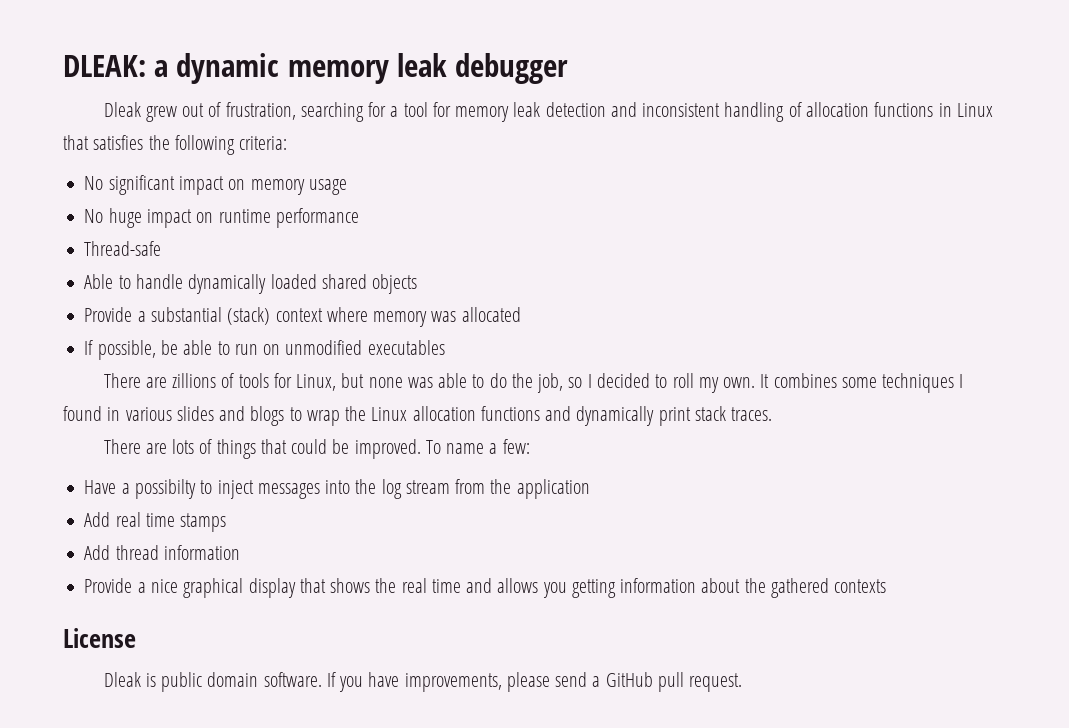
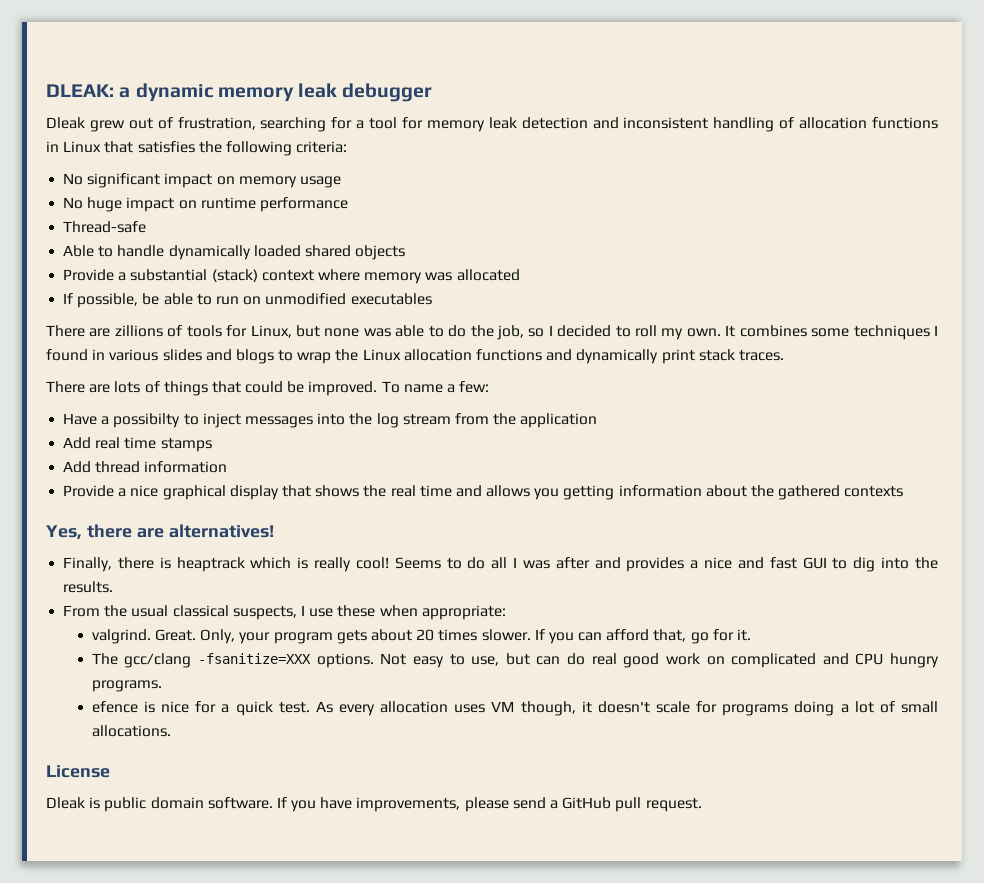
(887, 586) none -> [46,524,274,540] [63,557,938,572] [63,581,114,593] [63,605,506,620] [91,629,751,644] [91,653,940,668] [91,680,162,692] [91,701,939,716] [91,725,171,737] // Yes, there are alternatives! // Finally, there is heaptrack which is really cool! Seems to do all I was after and provides a nice and fast GUI to dig into the results. // From the usual classical suspects, I use these when appropriate: // valgrind. Great. Only, your program gets about 20 times slower. If you can afford that, go for it. // The gcc/clang -fsanitize=XXX options. Not easy to use, but can do real good work on complicated and CPU hungry programs. // efence is nice for a quick test. As every allocation uses VM though, it doesn't scale for programs doing a lot of small allocations.

